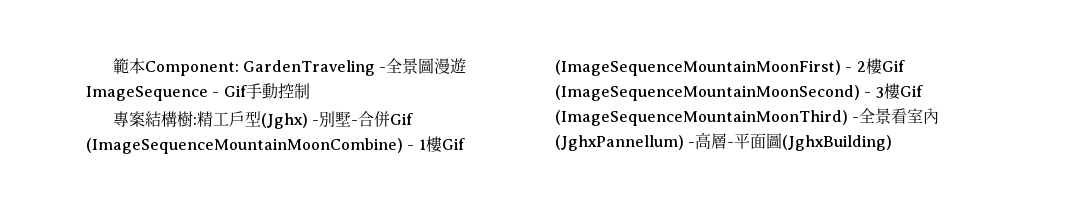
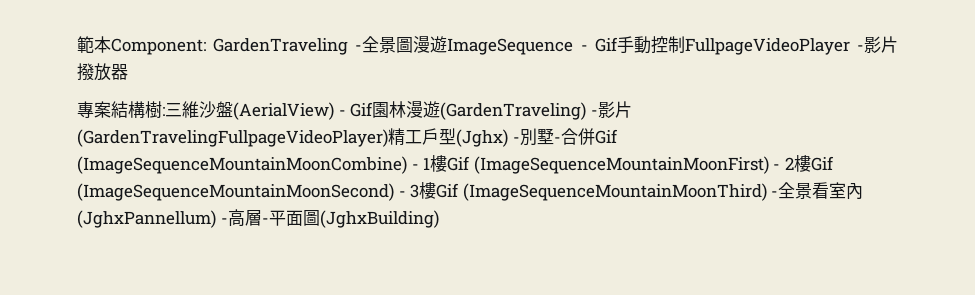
(310, 91) none -> [684,36,898,55] [77,63,128,81] FullpageVideoPlayer -影片撥放器
(197, 121) none -> [165,101,632,120] [77,129,388,147] 三維沙盤(AerialView) - Gif園林漫遊(GardenTraveling) -影片(GardenTravelingFullpageVideoPlayer)

